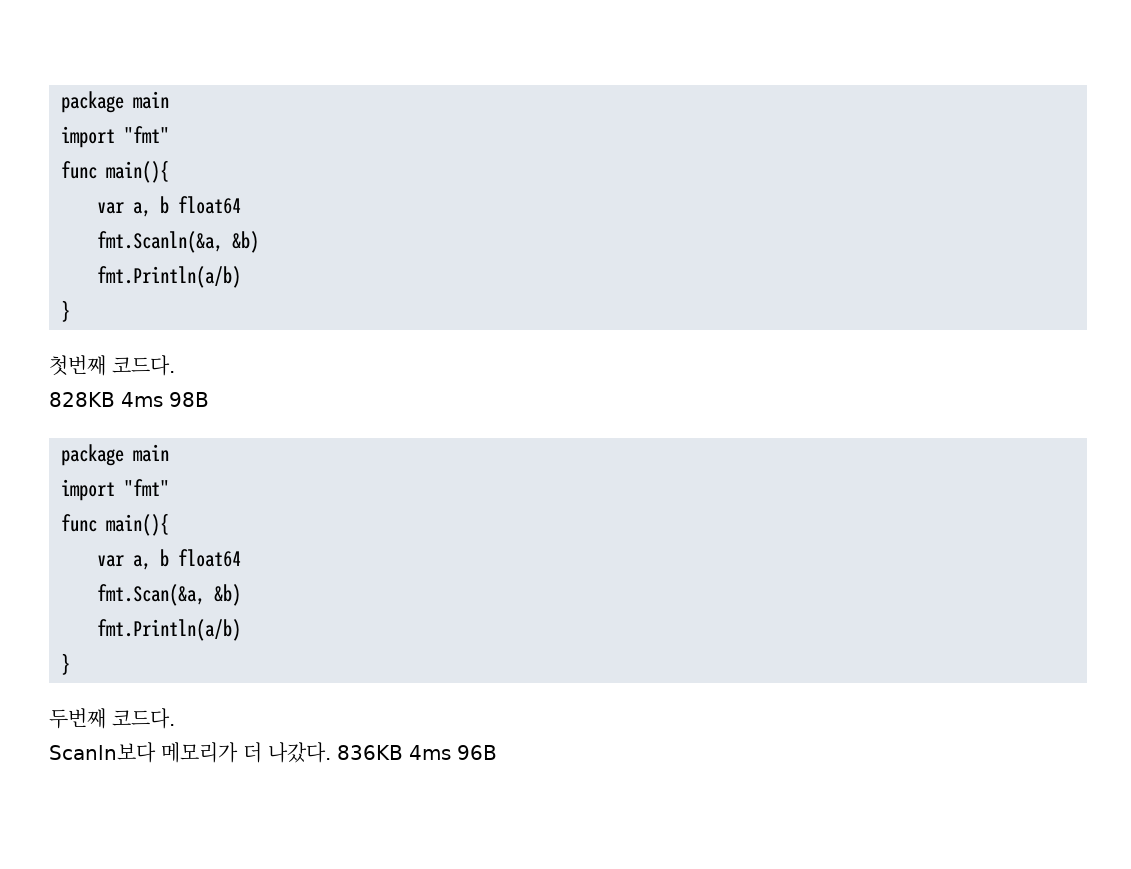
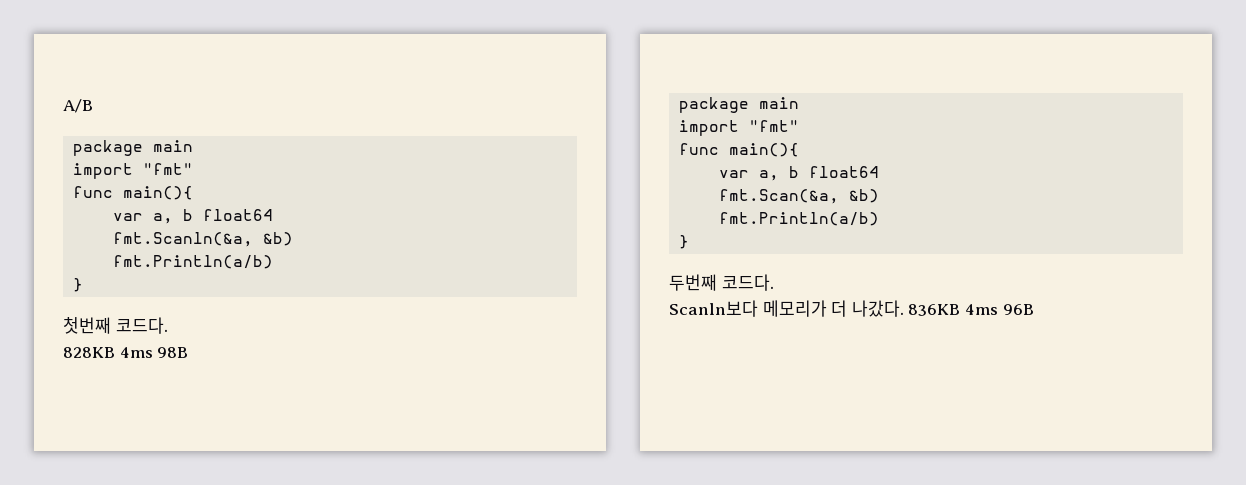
(61, 102) none -> [63,99,93,113] A/B //

